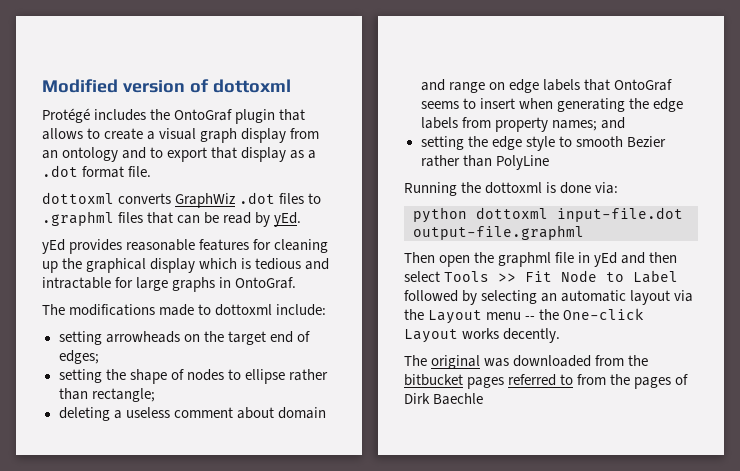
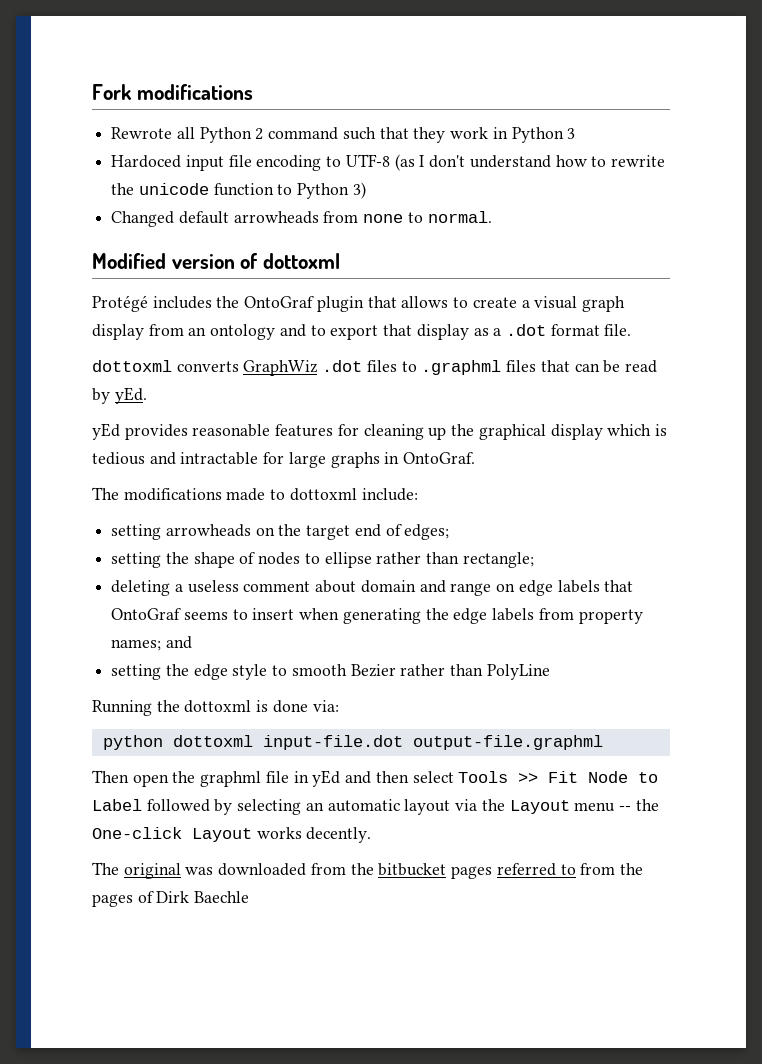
(42, 86) none -> [92,84,253,100] [111,127,576,143] [111,154,665,171] [111,182,366,199] [111,211,492,227] Fork modifications // Rewrote all Python 2 command such that they work in Python 3 // Hardoced input file encoding to UTF-8 (as I don't understand how to rewrite the unicode function to Python 3) // Changed default arrowheads from none to normal. //

